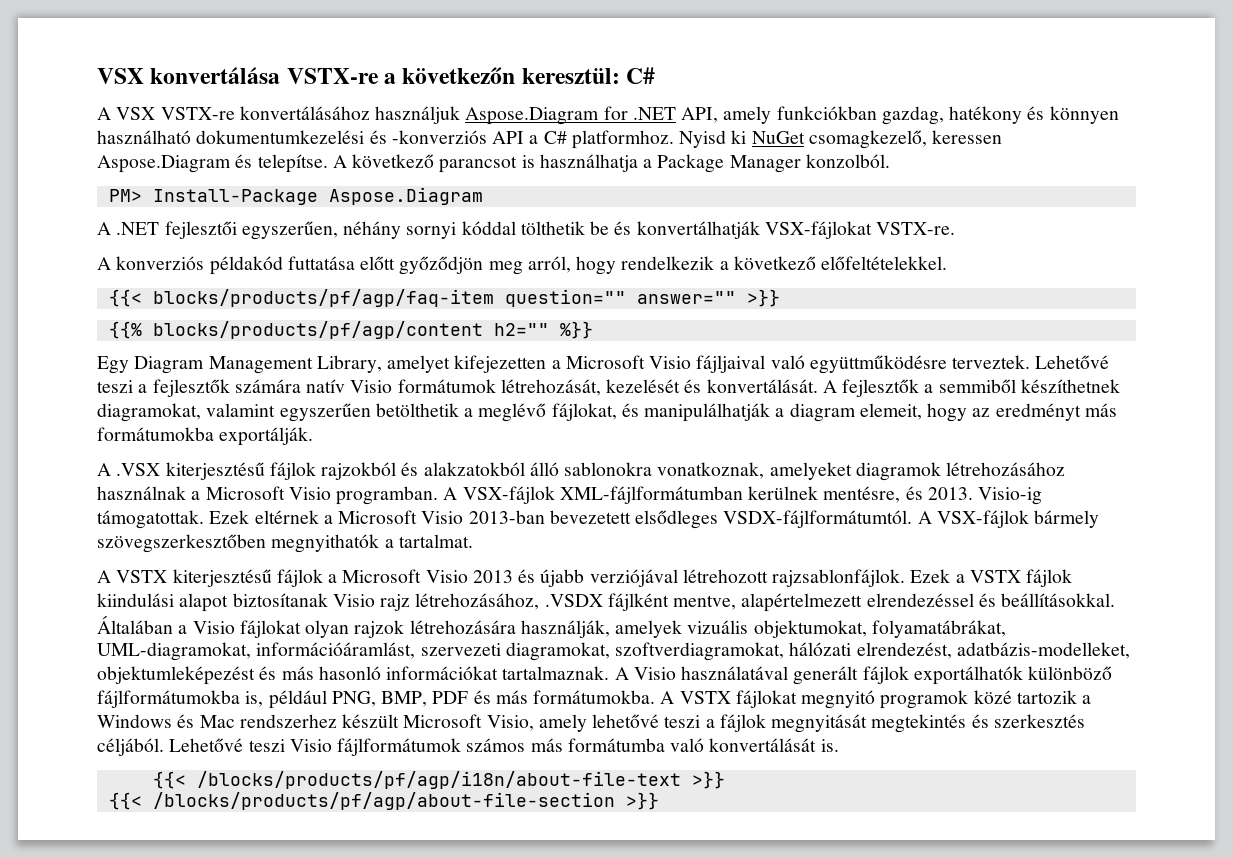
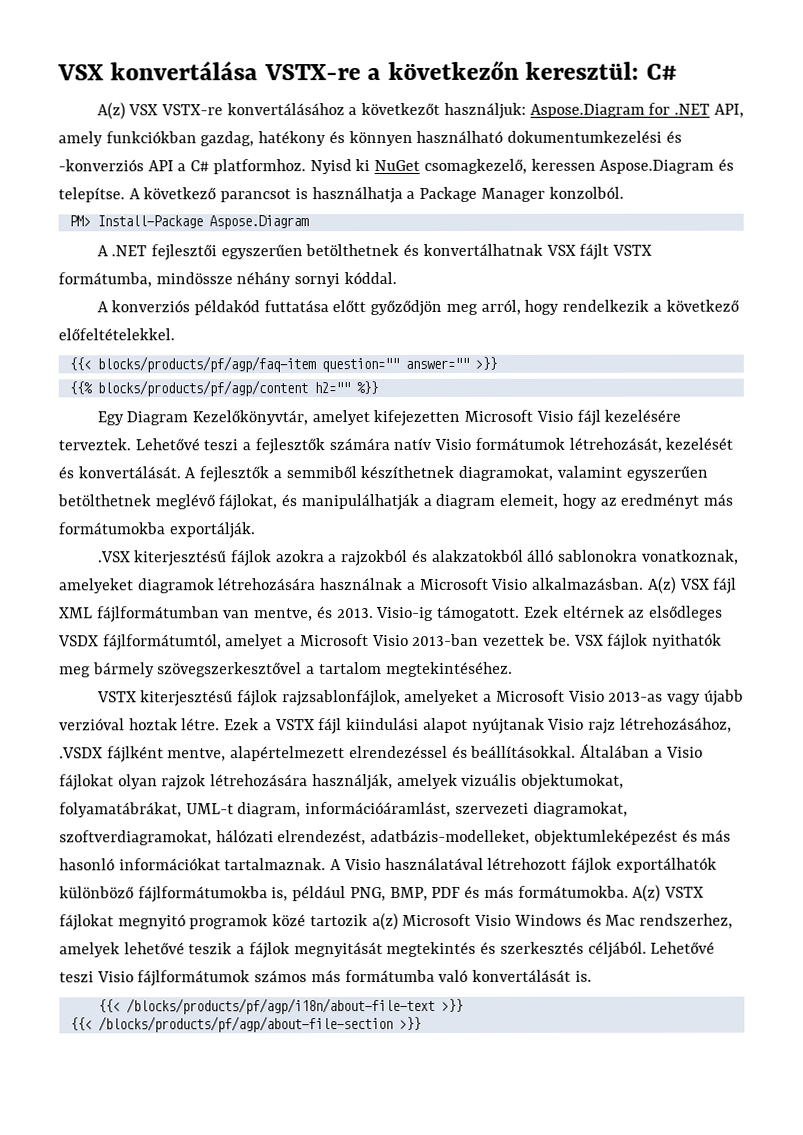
[97,107,111,120] A -> [96,102,126,120] A(z)
[375,106,461,124] használjuk -> [348,102,526,119] a következőt használjuk:
[241,221,956,240] egyszerűen, néhány sornyi kóddal tölthetik be és konvertálhatják VSX-fájlokat VSTX-re. -> [220,243,653,260] [58,272,397,288] egyszerűen betölthetnek és konvertálhatnak VSX fájlt VSTX formátumba, mindössze néhány sornyi kóddal.
[208,355,382,374] Management Library, -> [192,410,309,426] Kezelőkönyvtár,
[551,355,947,374] a Microsoft Visio fájljaival való együttműködésre -> [464,409,682,426] Microsoft Visio fájl kezelésére
[375,403,474,417] betölthetik a -> [57,494,151,507] betölthetnek
[97,463,111,476] A -> (255, 530) none
(316, 471) none -> [274,550,337,563] azokra a
[946,462,1066,476] létrehozásához -> [218,578,317,591] létrehozására
[336,486,901,505] programban. A VSX-fájlok XML-fájlformátumban kerülnek mentésre, -> [532,576,738,594] [59,606,314,623] alkalmazásban. A(z) VSX fájl XML fájlformátumban van mentve,
[97,510,204,529] támogatottak. -> [437,605,521,621] támogatott.
[323,510,1100,529] [97,534,473,553] [97,570,111,583] a Microsoft Visio 2013-ban bevezetett elsődleges VSDX-fájlformátumtól. A VSX-fájlok bármely szövegszerkesztőben megnyithatók a tartalmat. // A -> [628,605,723,621] [58,633,722,651] [59,661,513,678] az elsődleges VSDX fájlformátumtól, amelyet a Microsoft Visio 2013-ban vezettek be. VSX fájlok nyithatók meg bármely szövegszerkesztővel a tartalom megtekintéséhez. //
[328,569,906,587] a Microsoft Visio 2013 és újabb verziójával létrehozott rajzsablonfájlok. -> [281,689,744,707] [59,718,221,731] rajzsablonfájlok, amelyeket a Microsoft Visio 2013-as vagy újabb verzióval hoztak létre.
[1026,569,1073,587] fájlok -> [318,718,343,735] fájl
[232,593,328,607] biztosítanak -> [471,717,545,734] nyújtanak
[97,642,251,661] UML-diagramokat, -> [185,802,302,818] UML-t diagram,
[793,666,859,685] generált -> [487,857,568,870] létrehozott
[660,691,675,704] A -> [632,884,662,902] A(z)
[1082,695,1092,704] [97,714,701,732] a Windows és Mac rendszerhez készült Microsoft Visio, amely lehetővé teszi -> [371,913,733,931] [59,942,233,958] a(z) Microsoft Visio Windows és Mac rendszerhez, amelyek lehetővé teszik

